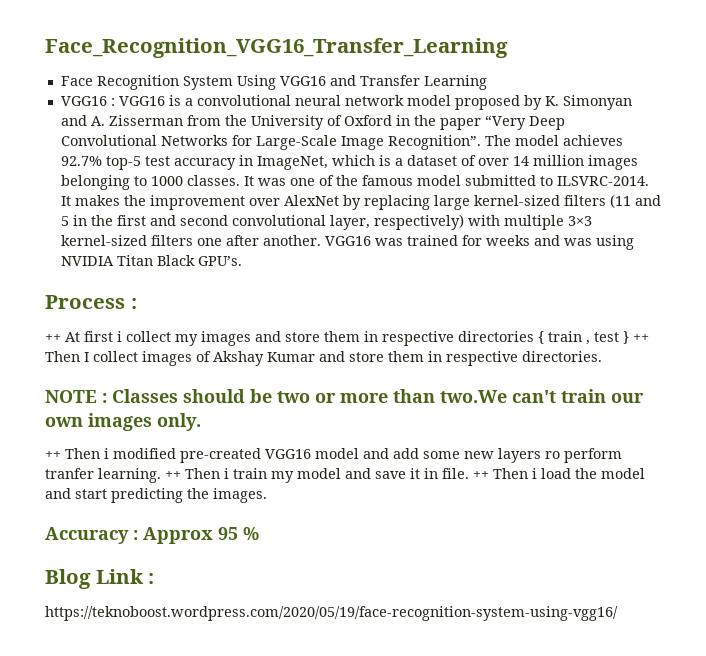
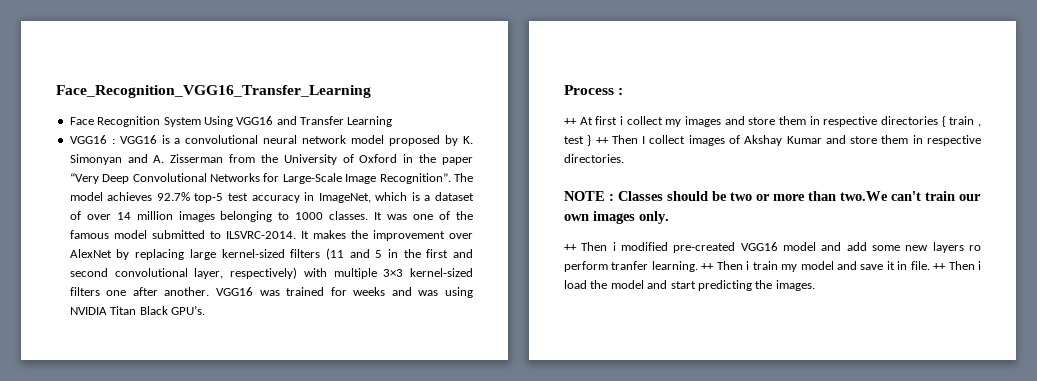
[45,527,259,544] [45,569,155,589] [45,606,618,621] // Accuracy : Approx 95 % // Blog Link : // https://teknoboost.wordpress.com/2020/05/19/face-recognition-system-using-vgg16/ -> (815, 285) none

